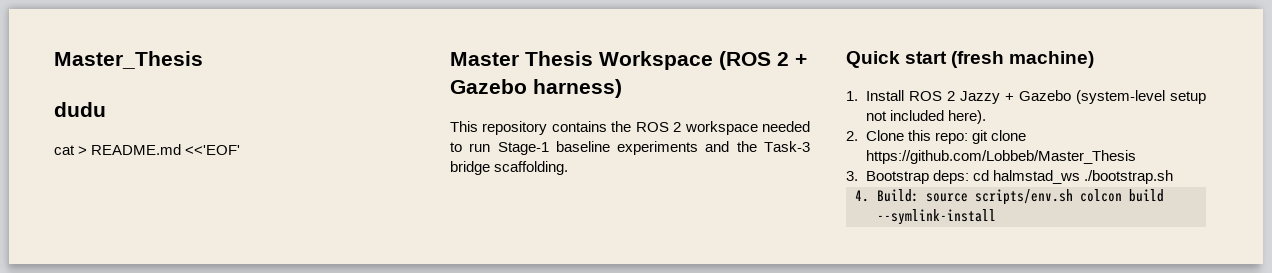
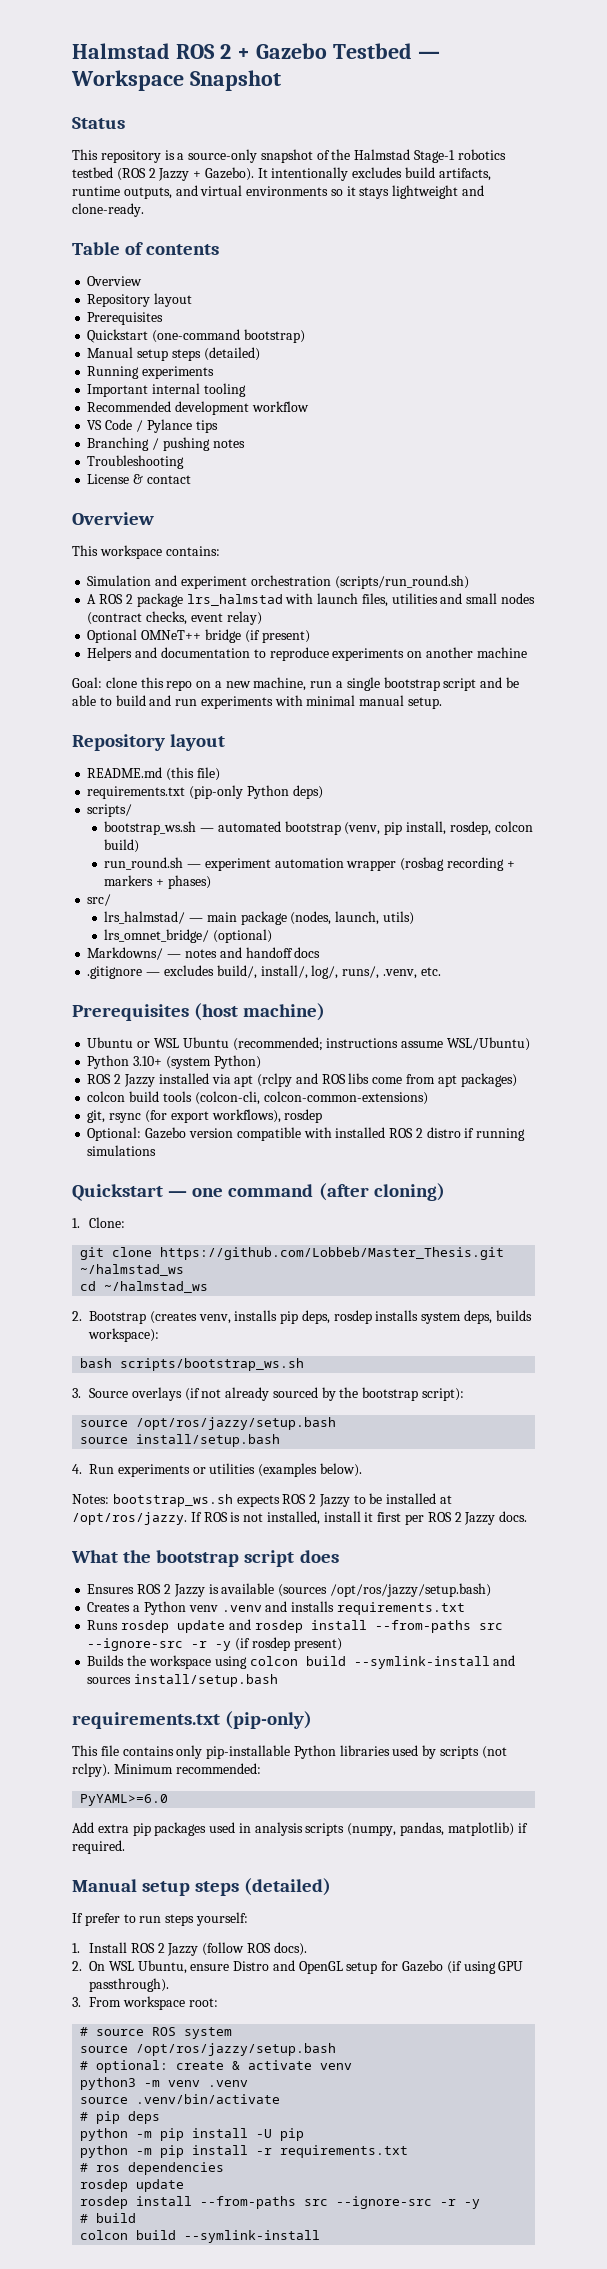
[54,51,203,69] [54,102,106,117] [54,144,241,155] [450,51,807,70] [450,79,622,98] [450,121,811,135] [450,141,810,155] [450,161,569,175] [846,51,1095,68] Master_Thesis // dudu // cat > README.md <<'EOF' // Master Thesis Workspace (ROS 2 + Gazebo harness) // This repository contains the ROS 2 workspace needed to run Stage-1 baseline experiments and the Task-3 bridge scaffolding. // Quick start (fresh machine) -> [72,43,440,59] [71,70,281,91] [72,117,125,129] [72,149,506,163] [72,167,491,181] [72,185,485,199] [72,203,144,217] [72,242,220,255] [87,276,143,286] [87,293,193,307] [87,312,164,325] [87,329,305,343] [87,347,260,361] [87,366,215,379] [87,383,246,397] [87,401,309,415] [87,419,218,433] [87,437,245,451] [87,455,185,469] [87,474,191,484] [72,512,154,525] [72,545,220,559] [87,575,469,589] [87,593,535,607] [87,611,262,625] [87,629,310,643] [87,647,527,661] [72,677,519,691] [72,695,443,709] [72,734,226,751] [87,767,220,781] [87,785,323,799] [87,804,133,817] [104,821,533,835] [104,839,140,853] [104,857,515,871] [104,875,211,889] [87,894,112,906] [104,911,415,925] [104,929,273,943] [87,947,321,960] [87,965,441,979] [72,1003,326,1021] [87,1037,530,1051] [87,1055,261,1069] [87,1073,517,1087] [87,1091,428,1105] [87,1109,323,1123] [87,1127,526,1141] [87,1145,157,1156] [72,1183,445,1201] [72,1217,125,1228] [80,1247,505,1260] [80,1264,185,1276] [80,1281,209,1293] [72,1310,532,1324] [88,1328,159,1342] [80,1358,305,1371] [72,1387,464,1401] [80,1417,337,1430] [80,1434,281,1447] [72,1463,362,1477] [72,1493,453,1507] [72,1511,528,1525] [71,1550,339,1567] [87,1583,491,1597] [87,1601,465,1615] [87,1619,503,1633] [87,1637,342,1651] [87,1655,516,1669] [87,1674,279,1687] [72,1711,313,1729] [72,1745,507,1759] [72,1763,261,1777] [80,1794,169,1806] [72,1822,528,1836] [72,1840,125,1854] [72,1878,332,1896] [72,1912,248,1926] Halmstad ROS 2 + Gazebo Testbed — Workspace Snapshot // Status // This repository is a source-only snapshot of the Halmstad Stage-1 robotics testbed (ROS 2 Jazzy + Gazebo). It intentionally excludes build artifacts, runtime outputs, and virtual environments so it stays lightweight and clone-ready. // Table of contents // Overview // Repository layout // Prerequisites // Quickstart (one-command bootstrap) // Manual setup steps (detailed) // Running experiments // Important internal tooling // Recommended development workflow // VS Code / Pylance tips // Branching / pushing notes // Troubleshooting // License & contact // Overview // This workspace contains: // Simulation and experiment orchestration (scripts/run_round.sh) // A ROS 2 package lrs_halmstad with launch files, utilities and small nodes (contract checks, event relay) // Optional OMNeT++ bridge (if present) // Helpers and documentation to reproduce experiments on another machine // Goal: clone this repo on a new machine, run a single bootstrap script and be able to build and run experiments with minimal manual setup. // Repository layout // README.md (this file) // requirements.txt (pip-only Python deps) // scripts/ // bootstrap_ws.sh — automated bootstrap (venv, pip install, rosdep, colcon build) // run_round.sh — experiment automation wrapper (rosbag recording + markers + phases) // src/ // lrs_halmstad/ — main package (nodes, launch, utils) // lrs_omnet_bridge/ (optional) // Markdowns/ — notes and handoff docs // .gitignore — excludes build/, install/, log/, runs/, .venv, etc. // Prerequisites (host machine) // Ubuntu or WSL Ubuntu (recommended; instructions assume WSL/Ubuntu) // Python 3.10+ (system Python) // ROS 2 Jazzy installed via apt (rclpy and ROS libs come from apt packages) // colcon build tools (colcon-cli, colcon-common-extensions) // git, rsync (for export workflows), rosdep // Optional: Gazebo version compatible with installed ROS 2 distro if running simulations // Quickstart — one command (after cloning) // 1. Clone: // git clone https://github.com/Lobbeb/Master_Thesis.git ~/halmstad_ws // cd ~/halmstad_ws // 2. Bootstrap (creates venv, installs pip deps, rosdep installs system deps, builds workspace): // bash scripts/bootstrap_ws.sh // 3. Source overlays (if not already sourced by the bootstrap script): // source /opt/ros/jazzy/setup.bash // source install/setup.bash // 4. Run experiments or utilities (examples below). // Notes: bootstrap_ws.sh expects ROS 2 Jazzy to be installed at /opt/ros/jazzy. If ROS is not installed, install it first per ROS 2 Jazzy docs. // What the bootstrap script does // Ensures ROS 2 Jazzy is available (sources /opt/ros/jazzy/setup.bash) // Creates a Python venv .venv and installs requirements.txt // Runs rosdep update and rosdep install --from-paths src --ignore-src -r -y (if rosdep present) // Builds the workspace using colcon build --symlink-install and sources install/setup.bash // requirements.txt (pip-only) // This file contains only pip-installable Python libraries used by scripts (not rclpy). Minimum recommended: // PyYAML>=6.0 // Add extra pip packages used in analysis scripts (numpy, pandas, matplotlib) if required. // Manual setup steps (detailed) // If prefer to run steps yourself:
[1004,90,1206,104] [865,110,986,124] [846,130,1026,144] [865,150,1136,164] [846,170,1173,184] [855,189,1073,205] + Gazebo (system-level setup not included here). // 2. Clone this repo: git clone https://github.com/Lobbeb/Master_Thesis // 3. Bootstrap deps: cd halmstad_ws ./bootstrap.sh // 4. Build: source scripts/env.sh -> [202,1942,307,1956] [72,1960,524,1974] [89,1978,169,1992] [72,1996,218,2010] [80,2027,233,2039] [80,2043,337,2056] [80,2060,353,2073] [80,2077,249,2090] [80,2094,281,2104] [80,2111,161,2124] [80,2128,305,2141] [80,2145,409,2158] [80,2162,225,2175] [80,2179,185,2192] [80,2196,481,2209] [80,2213,137,2223] (follow ROS docs). // 2. On WSL Ubuntu, ensure Distro and OpenGL setup for Gazebo (if using GPU passthrough). // 3. From workspace root: // # source ROS system // source /opt/ros/jazzy/setup.bash // # optional: create & activate venv // python3 -m venv .venv // source .venv/bin/activate // # pip deps // python -m pip install -U pip // python -m pip install -r requirements.txt // # ros dependencies // rosdep update // rosdep install --from-paths src --ignore-src -r -y // # build //

